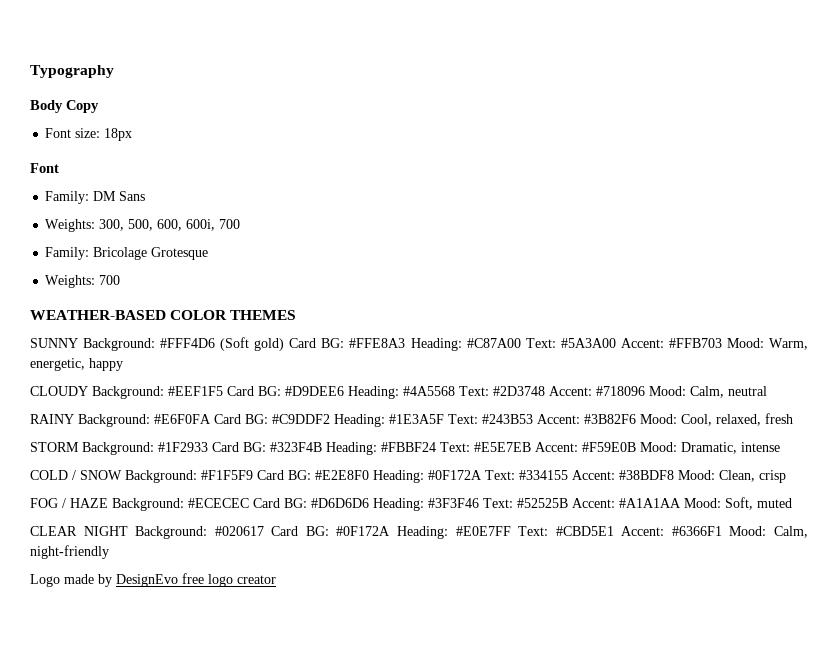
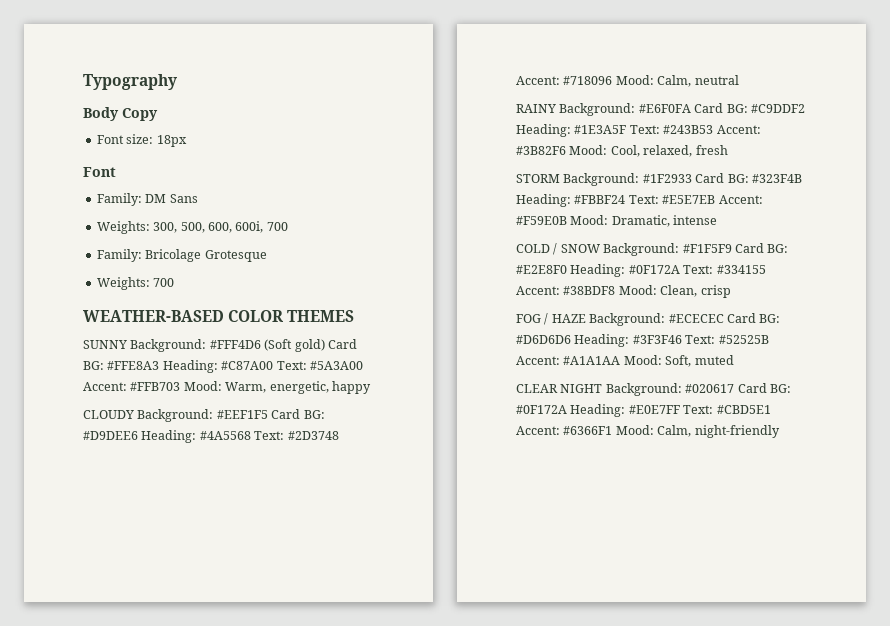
[30,573,276,587] // Logo made by DesignEvo free logo creator -> (780, 431) none

